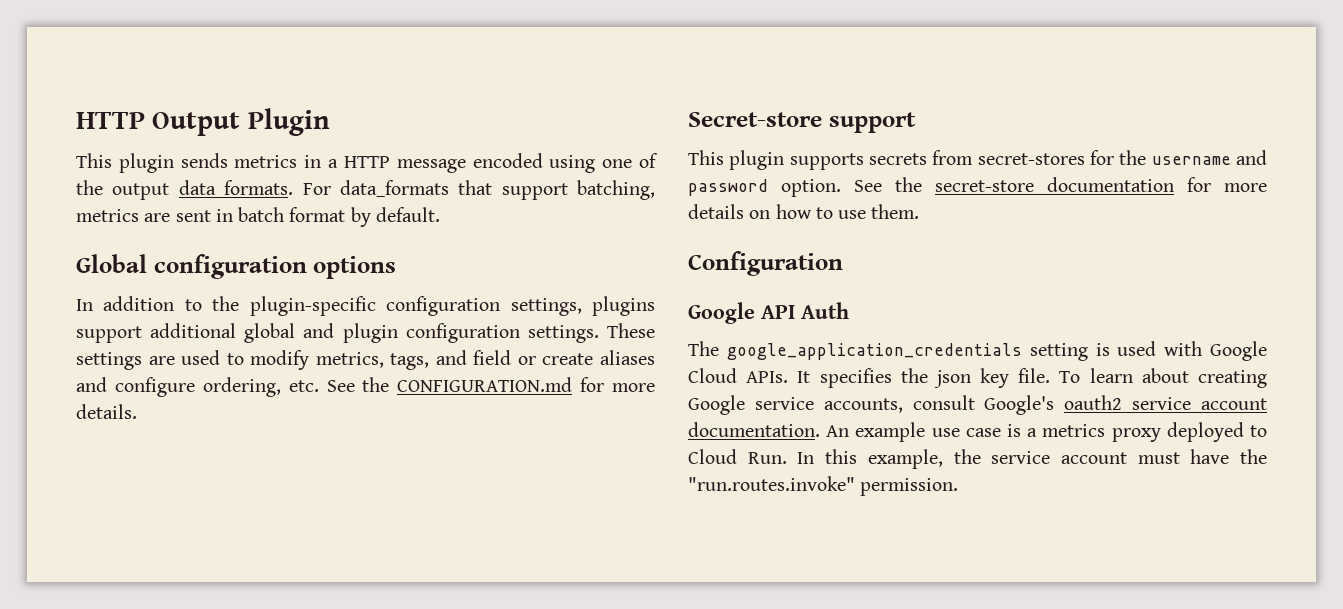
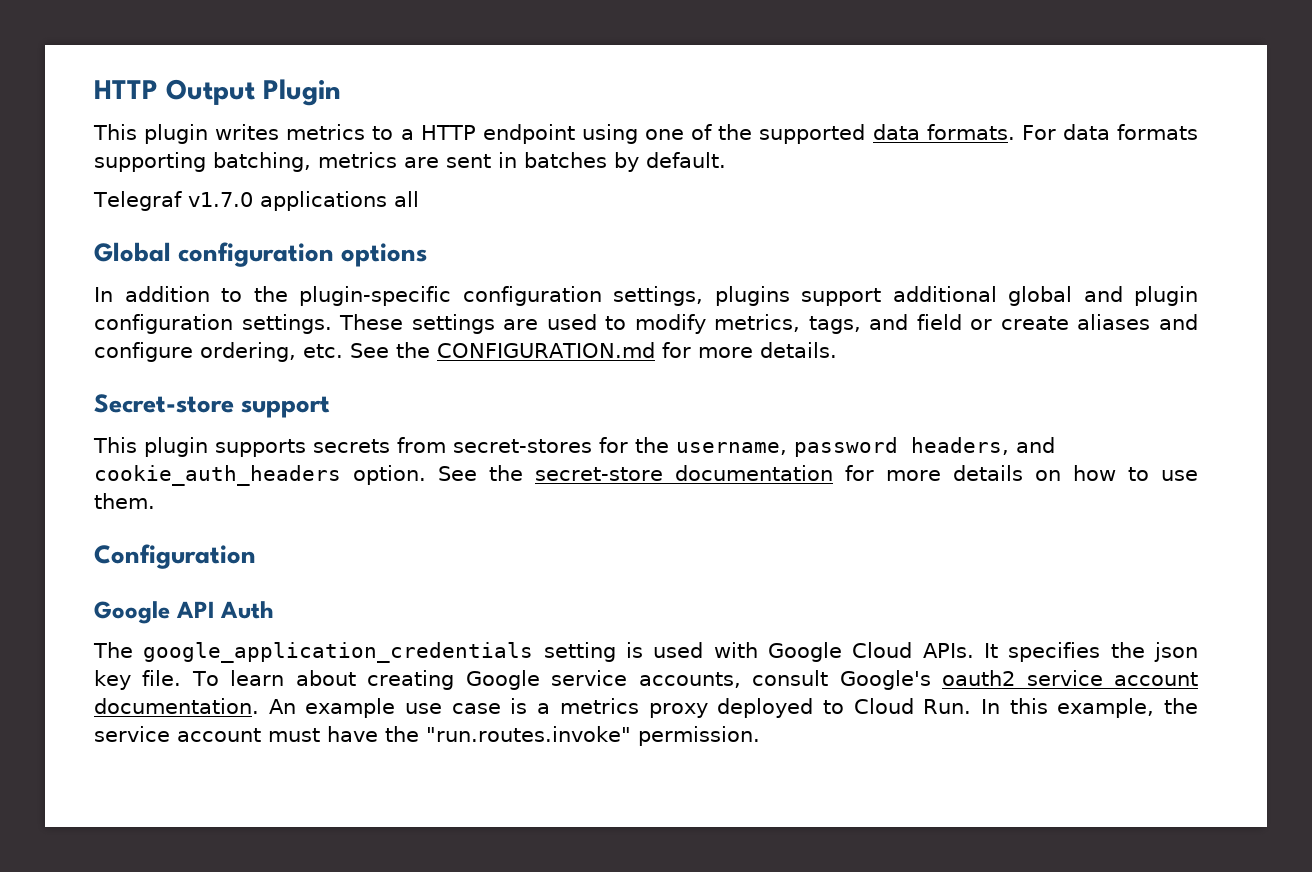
[180,153,543,173] sends metrics in a HTTP message encoded -> [215,124,575,144] writes metrics to a HTTP endpoint
[112,183,170,200] output -> [759,124,866,144] supported
[339,180,568,200] data_formats that support -> [1062,124,1199,140] [94,152,206,172] data formats supporting
[238,207,346,222] batch format -> [524,152,607,168] batches
(440, 214) none -> [93,191,419,211] // Telegraf v1.7.0 applications all
[1151,150,1267,165] [688,179,768,196] username and password -> [676,437,1055,457] [94,465,341,486] username, password headers, and cookie_auth_headers

